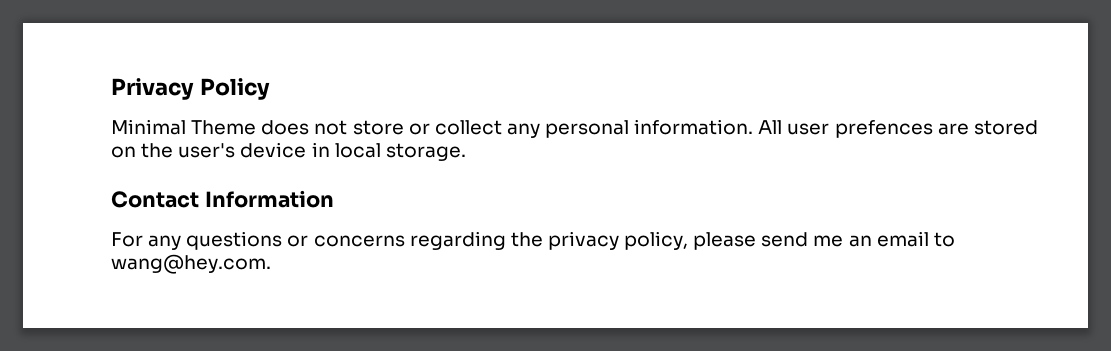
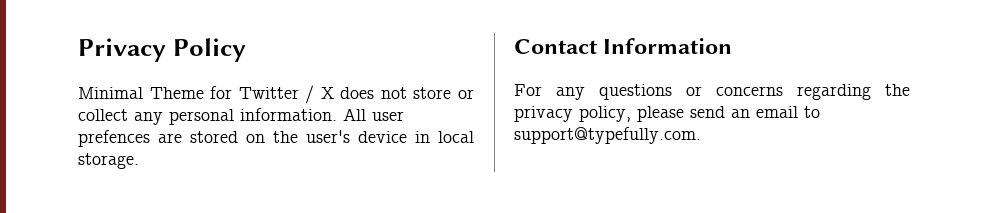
(257, 127) none -> [210,85,334,104] for Twitter / X
[813,235,844,247] me -> (725, 112) none
[111,254,271,274] wang@hey.com. -> [514,127,701,144] support@typefully.com.

